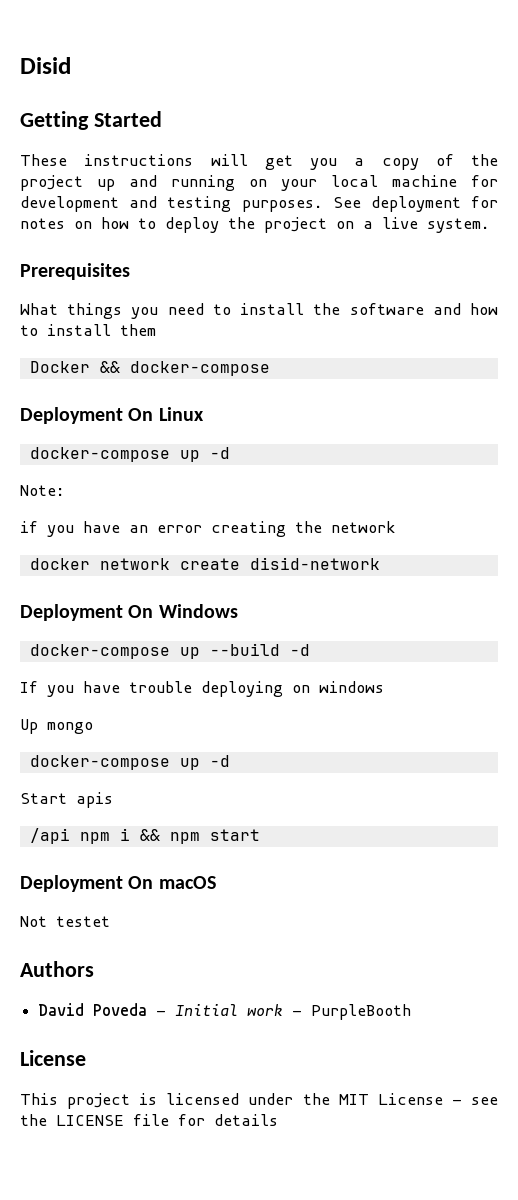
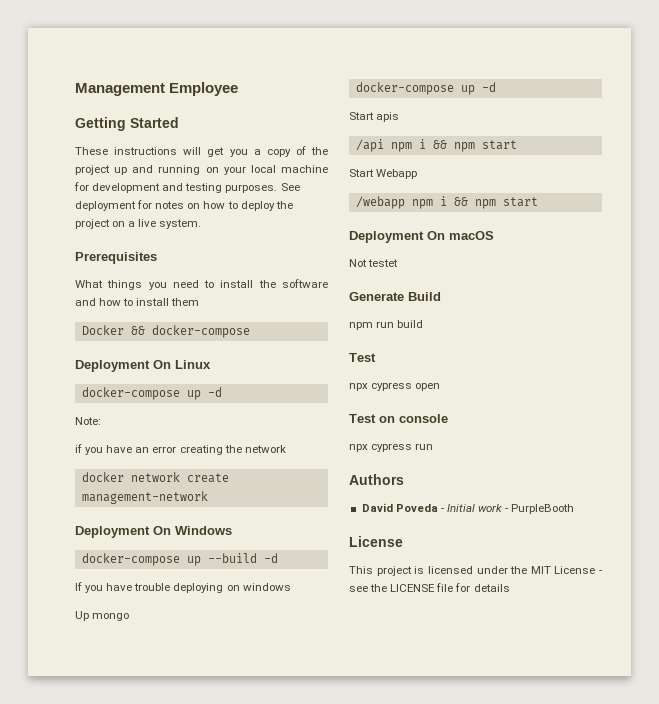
[20,57,71,74] Disid -> [75,82,239,96] Management Employee
[249,557,380,570] disid-network -> [81,491,208,504] management-network
(260, 835) none -> [349,169,418,179] [355,196,538,209] // Start Webapp // /webapp npm i && npm start
(110, 921) none -> [349,292,441,301] [349,320,424,330] [349,353,376,362] [349,382,441,391] [349,414,448,423] [349,443,434,452] // Generate Build // npm run build // Test // npx cypress open // Test on console // npx cypress run

